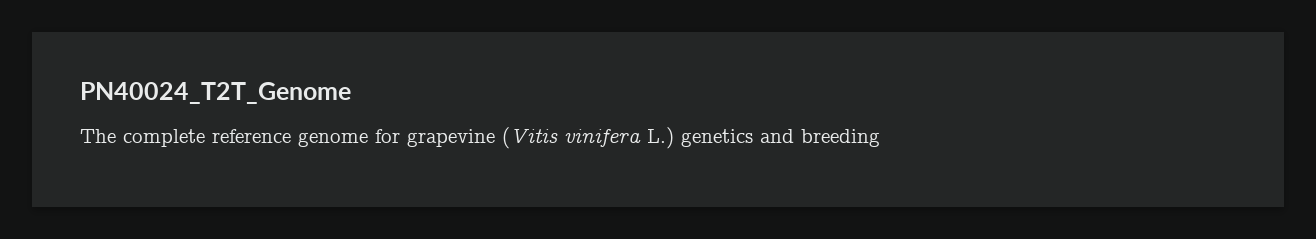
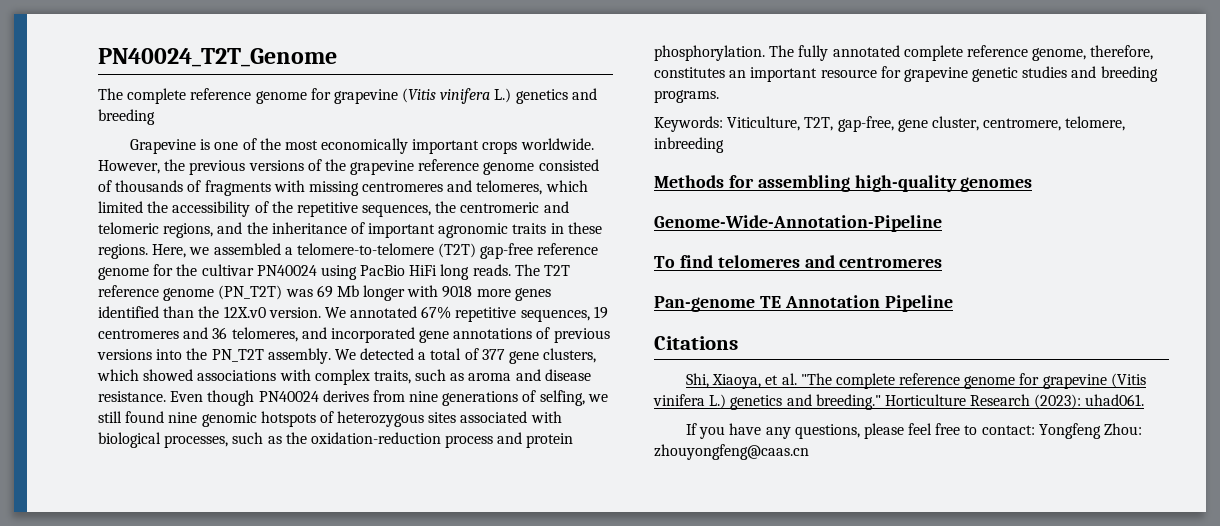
(880, 138) none -> [129,138,594,154] [98,159,599,175] [98,180,588,196] [98,201,569,217] [98,222,602,238] [98,243,599,259] [98,264,571,280] [98,285,551,301] [98,306,608,322] [98,327,610,343] [97,348,597,364] [97,369,591,385] [98,390,608,406] [98,411,562,427] [98,432,574,448] [654,45,1154,61] [654,66,1158,82] [654,90,719,103] [654,116,1126,132] [654,137,724,153] [654,175,1033,192] [654,215,942,232] [654,255,943,268] [654,295,953,312] [654,336,738,350] [685,373,1146,389] [653,394,1145,410] [685,423,1143,439] [654,444,809,460] // Grapevine is one of the most economically important crops worldwide. However, the previous versions of the grapevine reference genome consisted of thousands of fragments with missing centromeres and telomeres, which limited the accessibility of the repetitive sequences, the centromeric and telomeric regions, and the inheritance of important agronomic traits in these regions. Here, we assembled a telomere-to-telomere (T2T) gap-free reference genome for the cultivar PN40024 using PacBio HiFi long reads. The T2T reference genome (PN_T2T) was 69 Mb longer with 9018 more genes identified than the 12X.v0 version. We annotated 67% repetitive sequences, 19 centromeres and 36 telomeres, and incorporated gene annotations of previous versions into the PN_T2T assembly. We detected a total of 377 gene clusters, which showed associations with complex traits, such as aroma and disease resistance. Even though PN40024 derives from nine generations of selfing, we still found nine genomic hotspots of heterozygous sites associated with biological processes, such as the oxidation-reduction process and protein phosphorylation. The fully annotated complete reference genome, therefore, constitutes an important resource for grapevine genetic studies and breeding programs. // Keywords: Viticulture, T2T, gap-free, gene cluster, centromere, telomere, inbreeding // Methods for assembling high-quality genomes // Genome-Wide-Annotation-Pipeline // To find telomeres and centromeres // Pan-genome TE Annotation Pipeline // Citations // Shi, Xiaoya, et al. "The complete reference genome for grapevine (Vitis vinifera L.) genetics and breeding." Horticulture Research (2023): uhad061. // If you have any questions, please feel free to contact: Yongfeng Zhou: zhouyongfeng@caas.cn

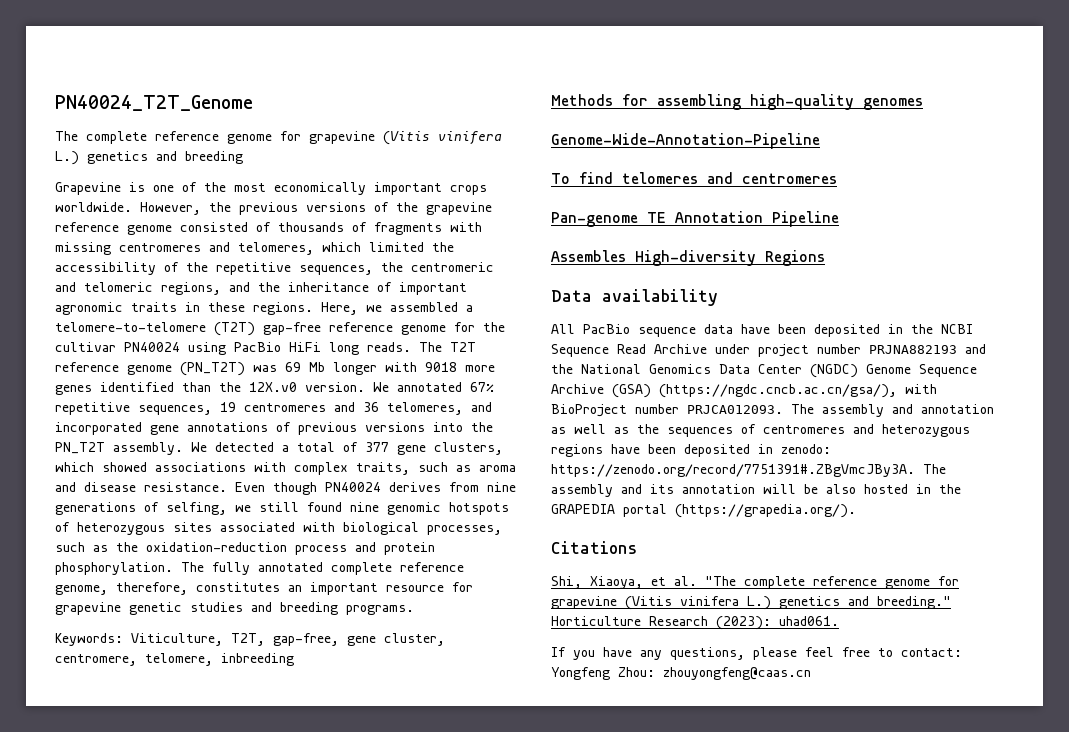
(953, 303) none -> [551,250,825,266] [551,289,718,306] [551,324,973,337] [551,344,986,357] [551,364,977,378] [551,384,937,398] [551,404,994,417] [551,424,970,437] [551,444,831,457] [551,464,946,477] [551,484,961,497] [551,504,856,518] // Assembles High-diversity Regions // Data availability // All PacBio sequence data have been deposited in the NCBI Sequence Read Archive under project number PRJNA882193 and the National Genomics Data Center (NGDC) Genome Sequence Archive (GSA) (https://ngdc.cncb.ac.cn/gsa/), with BioProject number PRJCA012093. The assembly and annotation as well as the sequences of centromeres and heterozygous regions have been deposited in zenodo: https://zenodo.org/record/7751391#.ZBgVmcJBy3A. The assembly and its annotation will be also hosted in the GRAPEDIA portal (https://grapedia.org/).

